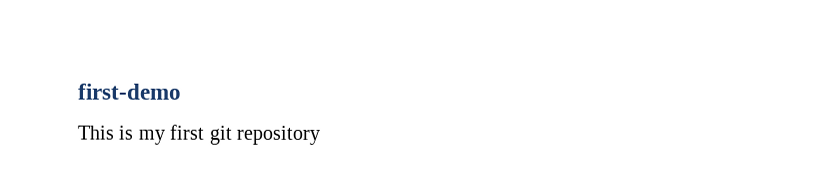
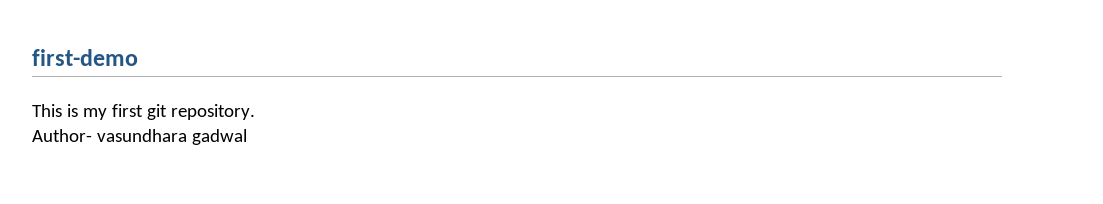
[236,125,320,145] repository -> [170,104,255,120] [32,129,247,145] repository. // Author- vasundhara gadwal

